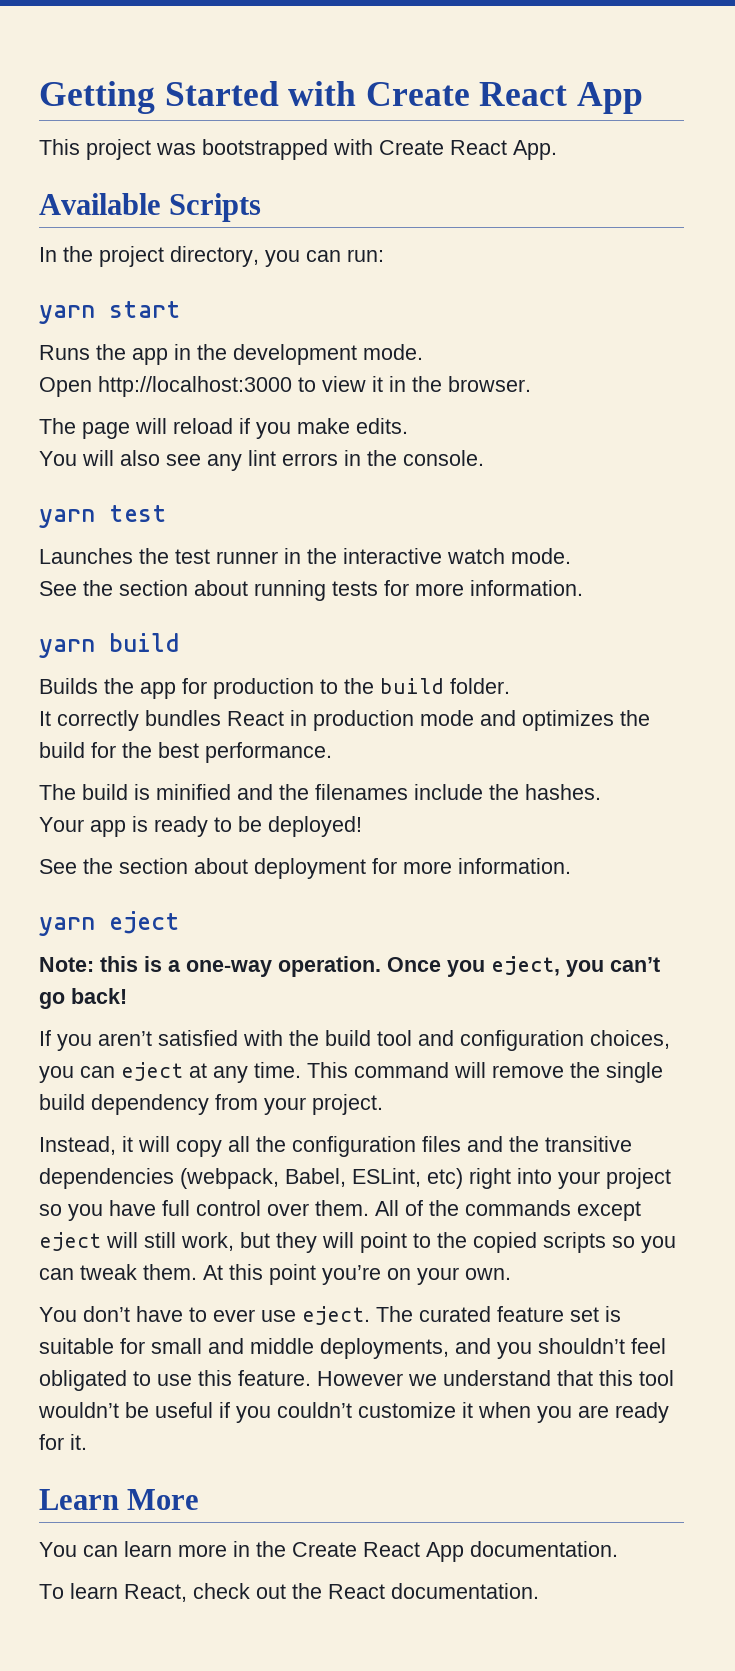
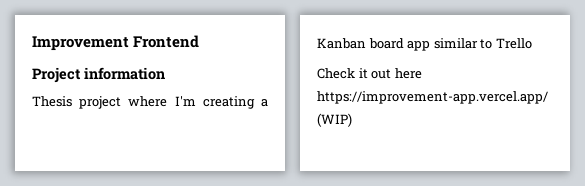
[39,81,643,114] [39,139,557,160] [39,193,262,222] [39,246,384,267] [39,301,181,324] [39,344,423,365] [39,376,531,397] [39,418,408,439] [39,450,484,471] [39,505,167,528] [39,548,571,564] [39,580,583,601] [39,633,179,658] [39,678,510,699] [39,710,650,731] [39,742,332,763] [39,784,601,800] [39,816,362,837] [39,858,571,879] [39,911,180,936] [39,956,660,977] [39,988,127,1009] [39,1030,670,1051] [39,1062,663,1083] [39,1094,383,1115] [39,1136,632,1157] [39,1168,671,1189] [39,1200,641,1221] [39,1232,676,1253] [39,1264,511,1285] [39,1306,621,1325] [39,1338,666,1359] [39,1370,674,1391] [38,1402,669,1423] [39,1434,87,1450] [39,1489,200,1510] [39,1541,618,1562] [39,1583,539,1602] Getting Started with Create React App // This project was bootstrapped with Create React App. // Available Scripts // In the project directory, you can run: // yarn start // Runs the app in the development mode. // Open http://localhost:3000 to view it in the browser. // The page will reload if you make edits. // You will also see any lint errors in the console. // yarn test // Launches the test runner in the interactive watch mode. // See the section about running tests for more information. // yarn build // Builds the app for production to the build folder. // It correctly bundles React in production mode and optimizes the build for the best performance. // The build is minified and the filenames include the hashes. // Your app is ready to be deployed! // See the section about deployment for more information. // yarn eject // Note: this is a one-way operation. Once you eject, you can’t go back! // If you aren’t satisfied with the build tool and configuration choices, you can eject at any time. This command will remove the single build dependency from your project. // Instead, it will copy all the configuration files and the transitive dependencies (webpack, Babel, ESLint, etc) right into your project so you have full control over them. All of the commands except eject will still work, but they will point to the copied scripts so you can tweak them. At this point you’re on your own. // You don’t have to ever use eject. The curated feature set is suitable for small and middle deployments, and you shouldn’t feel obligated to use this feature. However we understand that this tool wouldn’t be useful if you couldn’t customize it when you are ready for it. // Learn More // You can learn more in the Create React App documentation. // To learn React, check out the React documentation. -> [32,35,200,51] [32,67,165,83] [32,96,269,109] [317,38,532,51] [317,68,422,79] [317,91,548,104] [317,113,352,127] Improvement Frontend // Project information // Thesis project where I'm creating a Kanban board app similar to Trello // Check it out here https://improvement-app.vercel.app/ (WIP)

